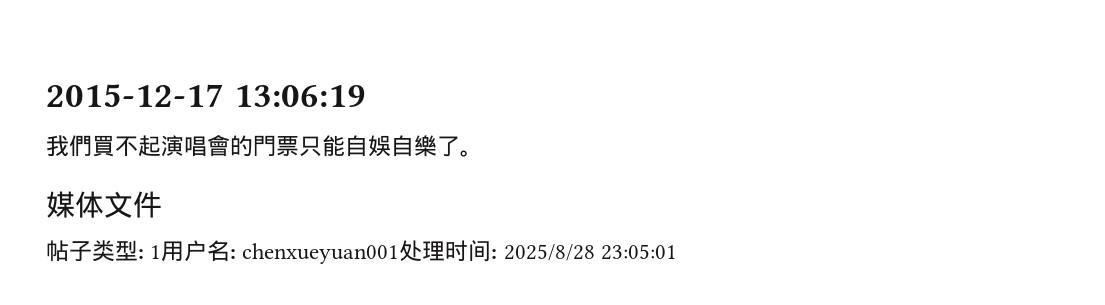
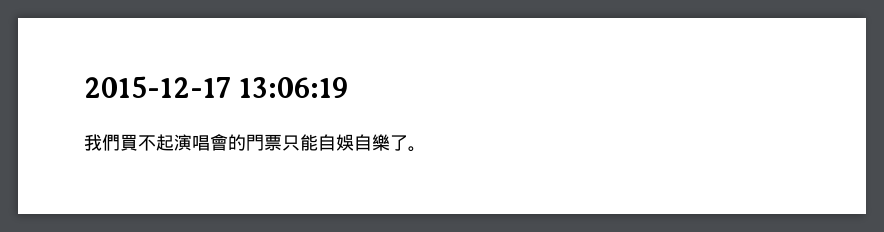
[46,191,162,218] [46,240,677,264] // 媒体文件 // 帖子类型: 1用户名: chenxueyuan001处理时间: 2025/8/28 23:05:01 -> (426, 149) none

